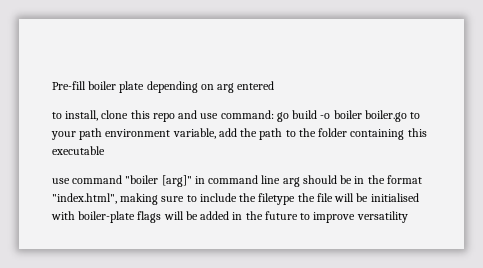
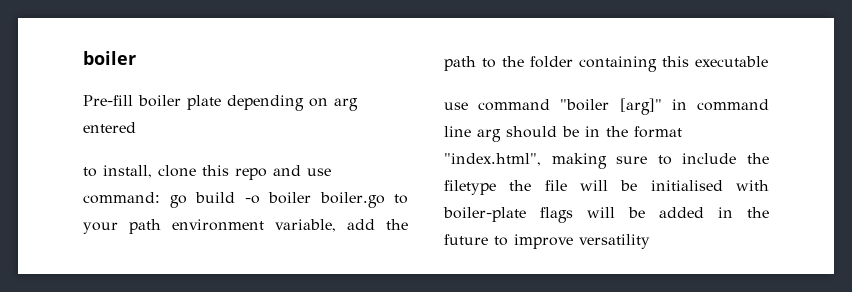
(52, 85) none -> [83,51,136,65] boiler //

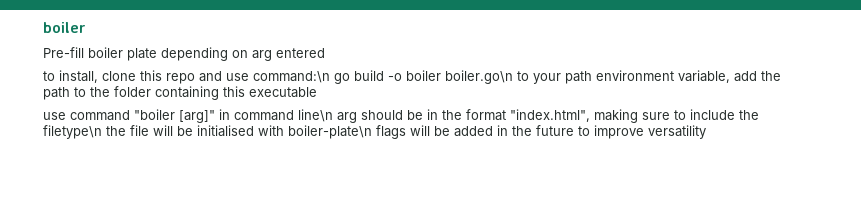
[83,192,160,204] command: -> [253,71,330,83] command:\n
[319,192,385,208] boiler.go -> [445,70,513,84] boiler.go\n
[444,126,471,137] line -> [298,109,333,122] line\n
[444,180,496,195] filetype -> [43,125,102,139] filetype\n
[443,207,526,222] boiler-plate -> [288,125,372,139] boiler-plate\n

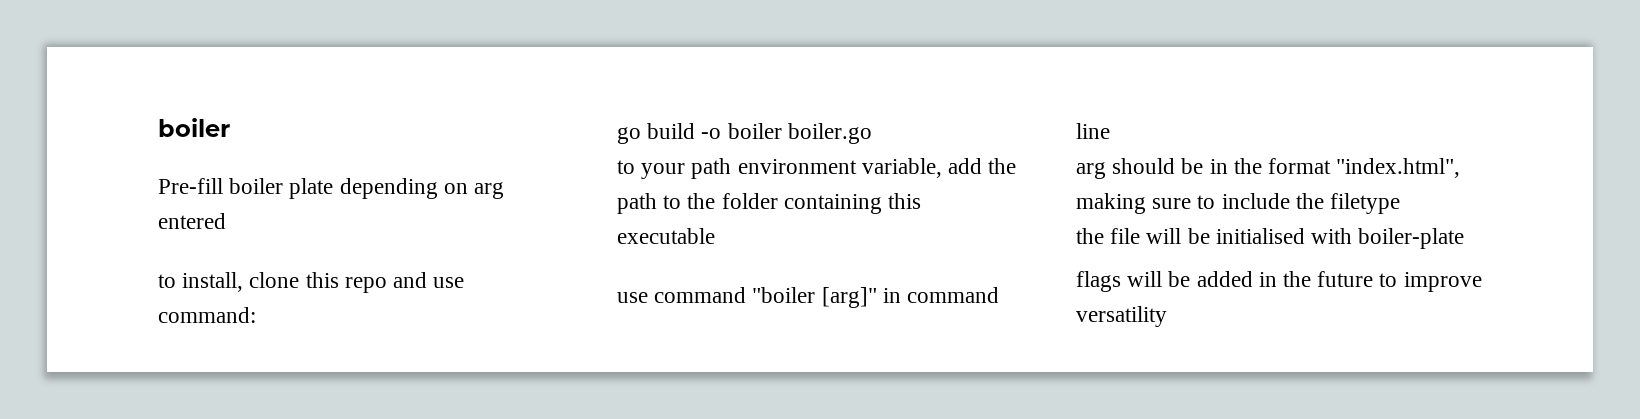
[253,71,330,83] command:\n -> [158,307,256,323] command: //
[445,70,513,84] boiler.go\n -> [787,123,872,144] boiler.go //
[298,109,333,122] line\n -> [1076,123,1110,139] line //
[43,125,102,139] filetype\n -> [1330,193,1401,214] filetype //
[288,125,372,139] boiler-plate\n -> [1358,228,1465,249] boiler-plate //

